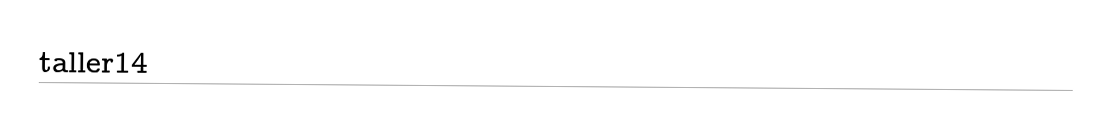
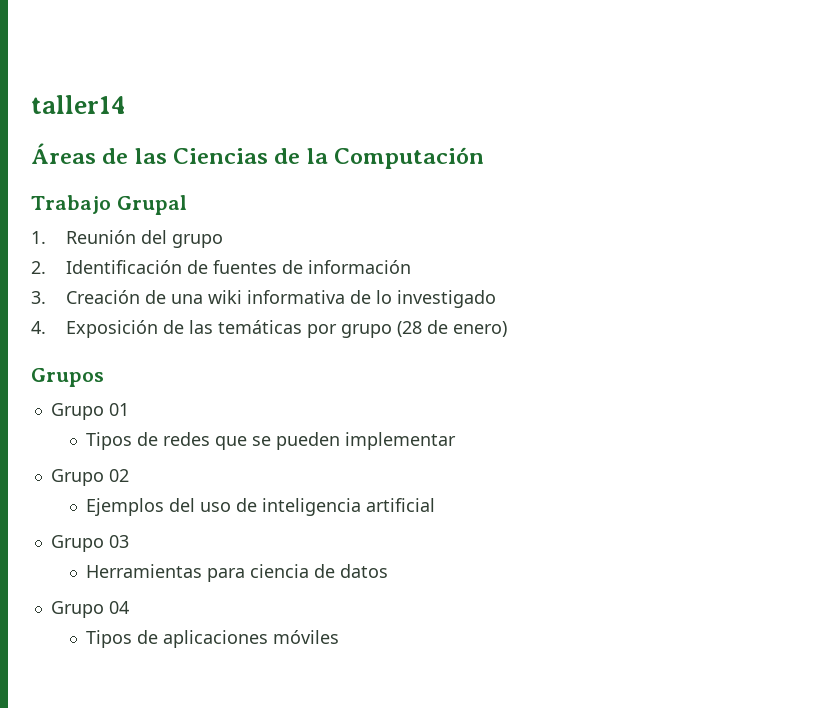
(149, 62) none -> [31,143,485,169] [31,195,187,215] [31,230,224,248] [31,260,412,274] [31,290,497,308] [31,320,508,338] [31,368,104,387] [50,403,129,420] [85,432,456,450] [50,469,129,486] [85,498,435,516] [50,535,129,552] [85,564,388,582] [50,601,129,618] [85,630,339,648] // Áreas de las Ciencias de la Computación // Trabajo Grupal // 1. Reunión del grupo // 2. Identificación de fuentes de información // 3. Creación de una wiki informativa de lo investigado // 4. Exposición de las temáticas por grupo (28 de enero) // Grupos // Grupo 01 // Tipos de redes que se pueden implementar // Grupo 02 // Ejemplos del uso de inteligencia artificial // Grupo 03 // Herramientas para ciencia de datos // Grupo 04 // Tipos de aplicaciones móviles

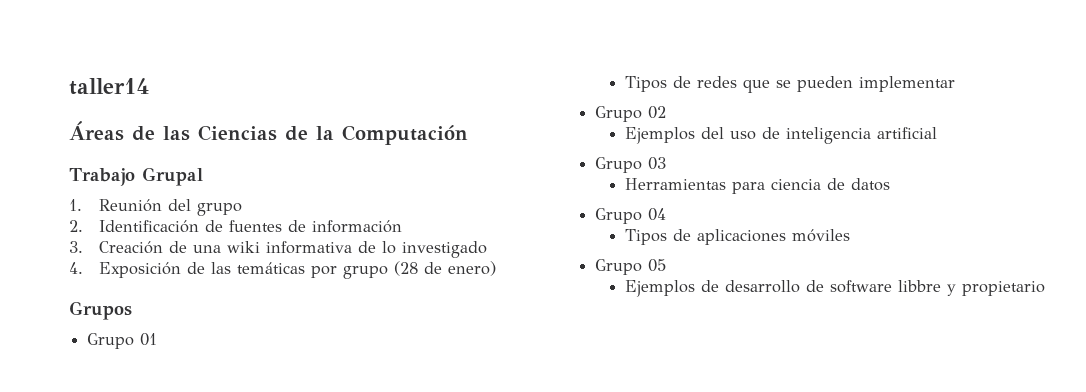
(339, 637) none -> [595,259,667,275] [624,280,1045,297] // Grupo 05 // Ejemplos de desarrollo de software libbre y propietario

